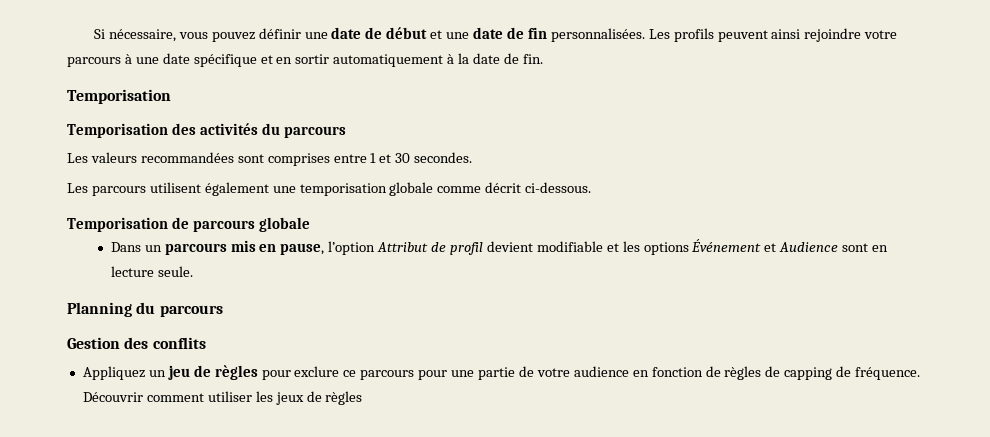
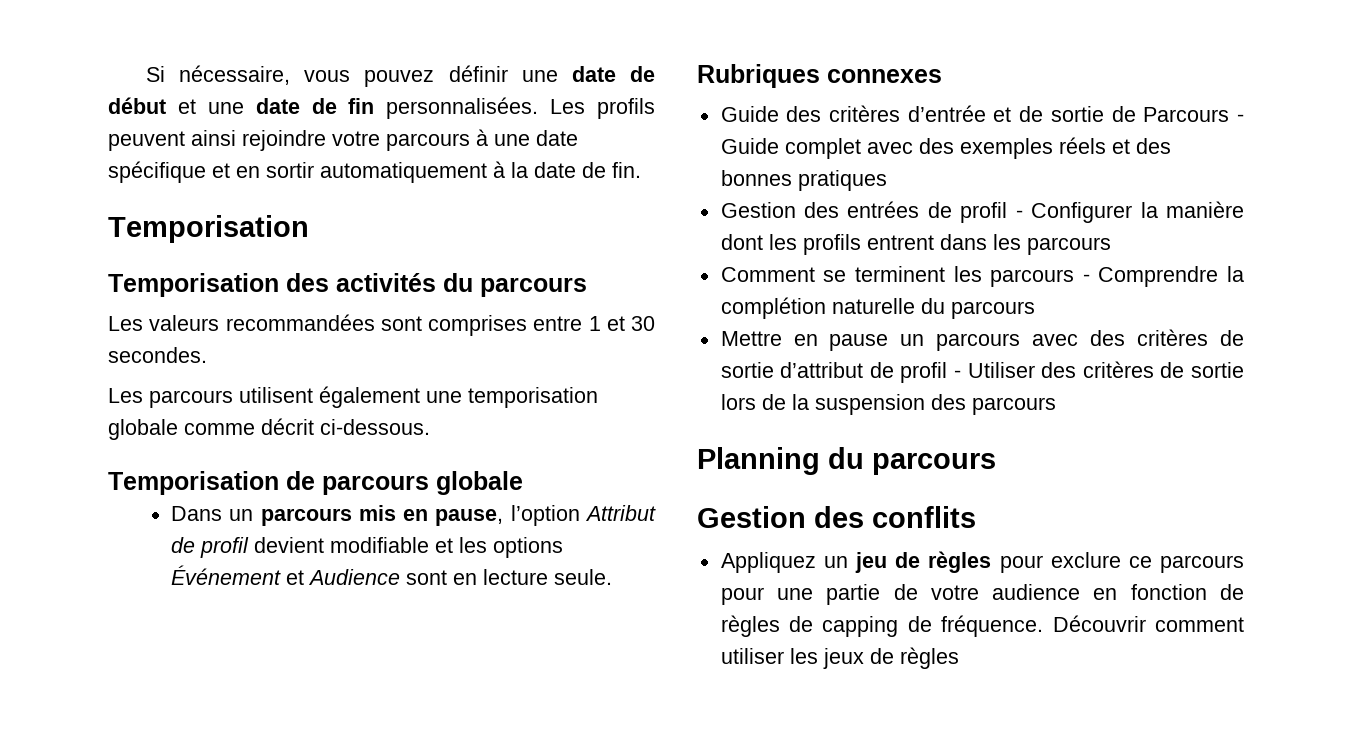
(193, 271) none -> [697,64,942,88] [720,105,1244,122] [720,137,1171,159] [720,170,887,191] [720,201,1244,223] [720,234,1111,255] [720,266,1244,287] [720,297,1035,319] [720,329,1244,351] [720,361,1244,383] [720,394,1056,415] // Rubriques connexes // Guide des critères d’entrée et de sortie de Parcours - Guide complet avec des exemples réels et des bonnes pratiques // Gestion des entrées de profil - Configurer la manière dont les profils entrent dans les parcours // Comment se terminent les parcours - Comprendre la complétion naturelle du parcours // Mettre en pause un parcours avec des critères de sortie d’attribut de profil - Utiliser des critères de sortie lors de la suspension des parcours

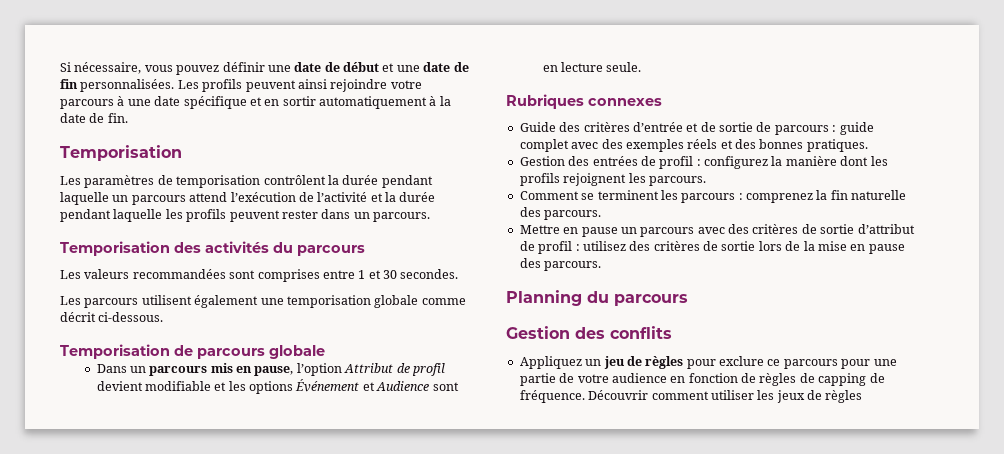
(309, 229) none -> [60,175,433,188] [60,192,436,205] [60,209,430,222] // Les paramètres de temporisation contrôlent la durée pendant laquelle un parcours attend l’exécution de l’activité et la durée pendant laquelle les profils peuvent rester dans un parcours.
[1143,107,1244,122] [720,138,779,154] Parcours - Guide -> [774,122,874,135] parcours : guide
[797,170,887,191] pratiques -> [806,139,868,152] pratiques.
[1015,202,1133,223] - Configurer -> [696,156,768,169] : configurez
[866,234,1111,255] entrent dans les parcours -> [563,173,706,186] rejoignent les parcours.
[1082,266,1244,287] [720,297,1035,319] - Comprendre la complétion naturelle du parcours -> [738,190,907,203] [519,207,602,220] : comprenez la fin naturelle des parcours.
[954,362,1035,378] - Utiliser -> [575,241,626,251] : utilisez
[814,394,1056,415] suspension des parcours -> [817,241,905,254] [519,258,602,271] mise en pause des parcours.

